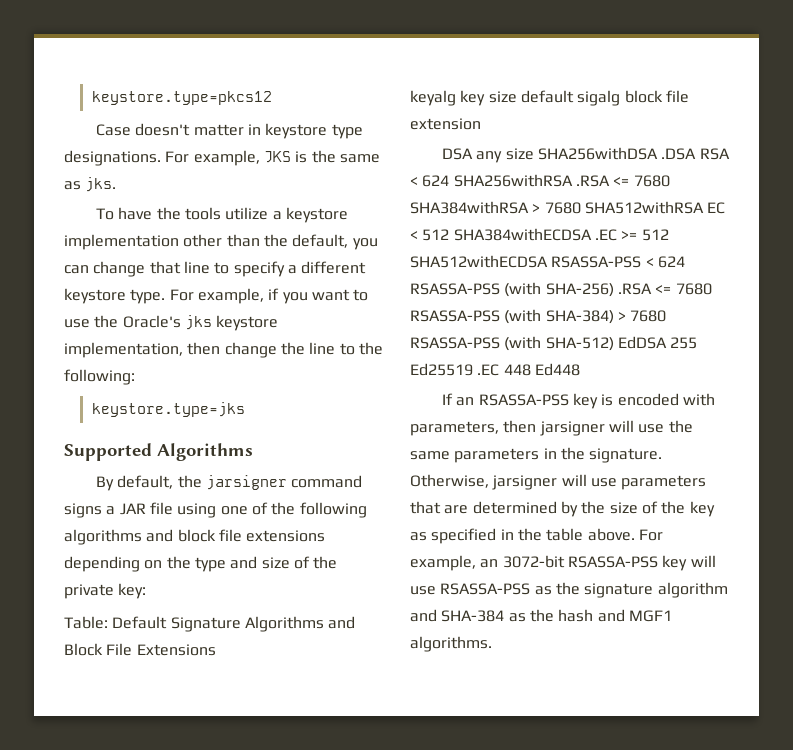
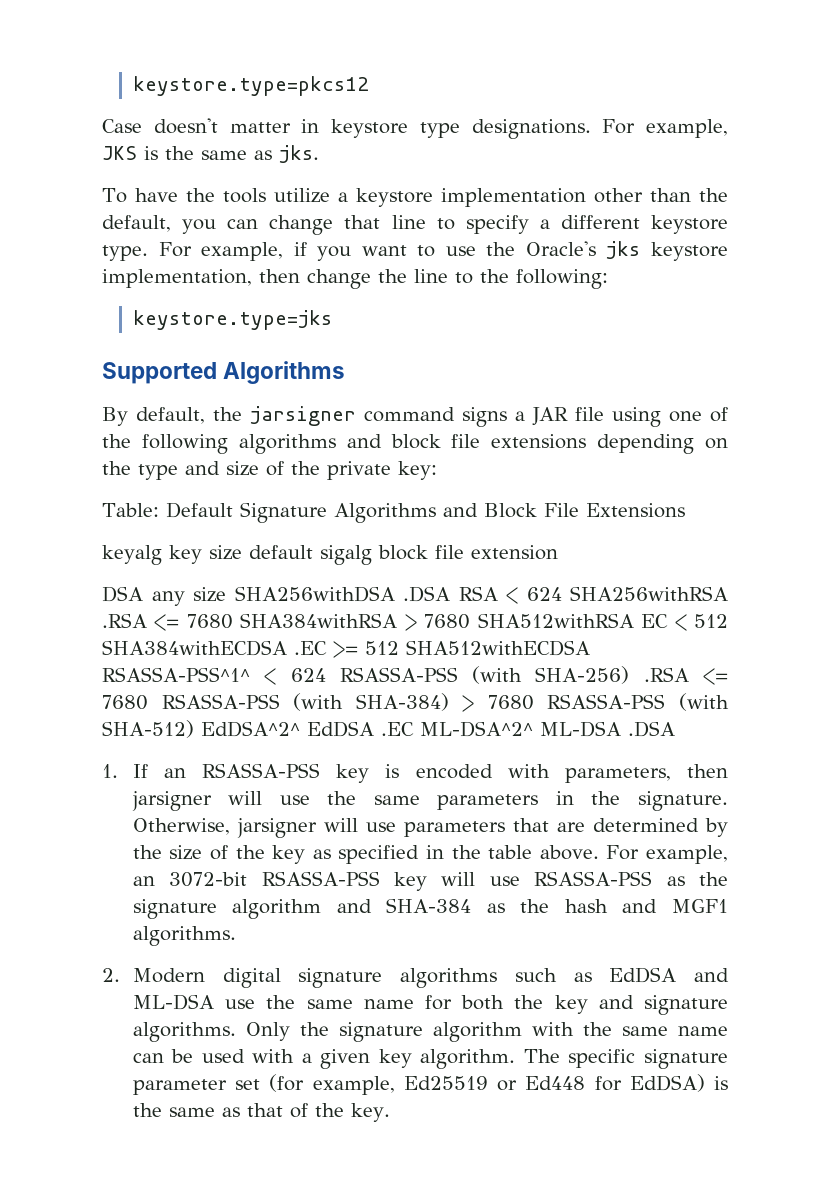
[551,256,642,268] RSASSA-PSS -> [102,667,250,682] RSASSA-PSS^1^
[617,336,698,349] [410,363,580,376] EdDSA 255 Ed25519 .EC 448 Ed448 // -> [201,721,675,737] [102,764,118,778] EdDSA^2^ EdDSA .EC ML-DSA^2^ ML-DSA .DSA // 1.
(492, 644) none -> [102,967,729,988] [132,994,728,1015] [132,1022,729,1042] [132,1049,728,1069] [132,1074,728,1095] [132,1103,390,1122] // 2. Modern digital signature algorithms such as EdDSA and ML-DSA use the same name for both the key and signature algorithms. Only the signature algorithm with the same name can be used with a given key algorithm. The specific signature parameter set (for example, Ed25519 or Ed448 for EdDSA) is the same as that of the key.

